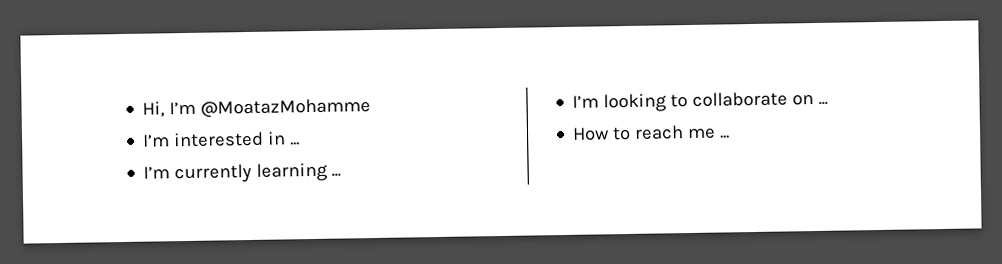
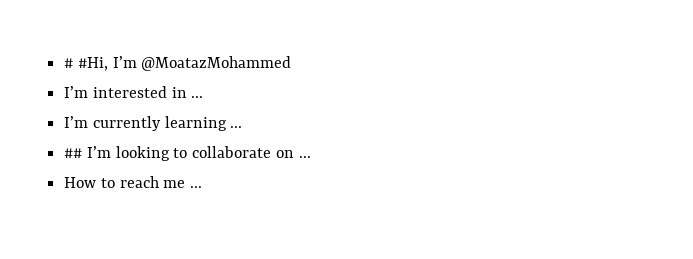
[142,98,372,118] Hi, I’m @MoatazMohamme -> [64,56,292,71] # #Hi, I’m @MoatazMohammed
(342, 175) none -> [64,148,83,158] ##

